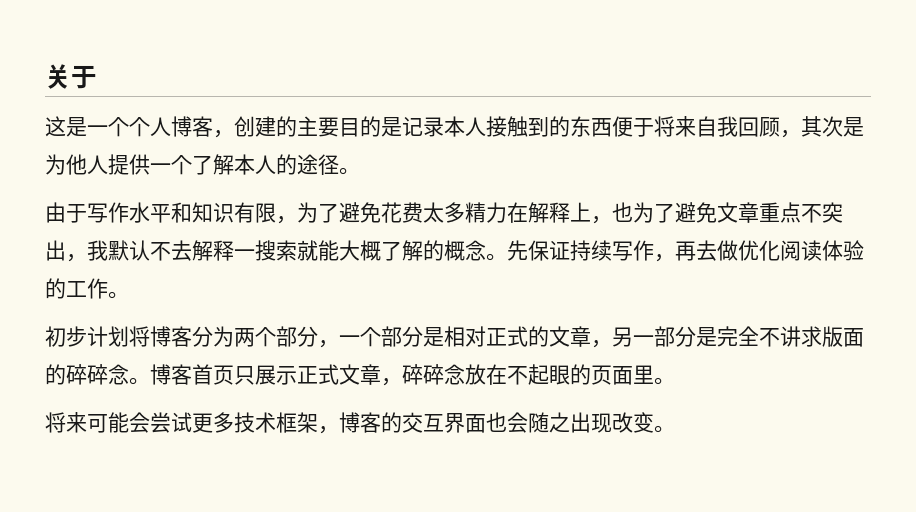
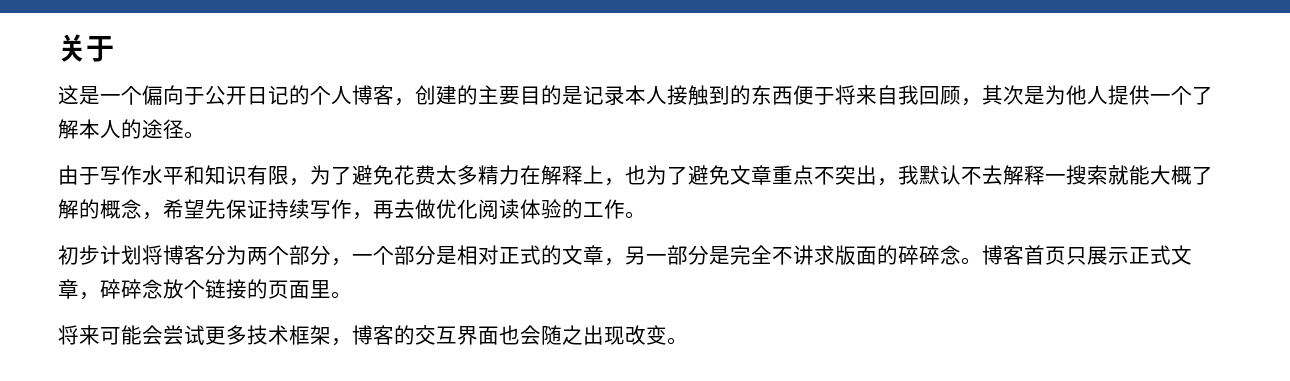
(129, 127) none -> [142,85,310,106] 偏向于公开日记的
[486,253,507,261] 。 -> [142,199,205,220] ，希望
[486,364,570,385] 在不起眼 -> [184,279,247,299] 个链接

